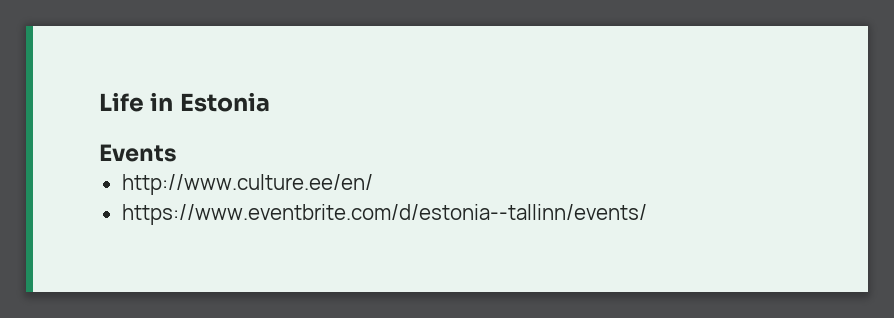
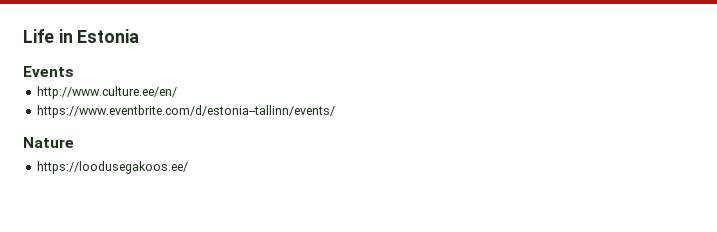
(647, 214) none -> [23,137,74,148] [36,161,188,174] // Nature // https://loodusegakoos.ee/

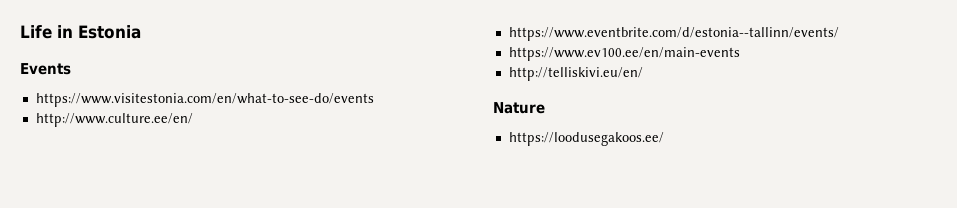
(74, 71) none -> [35,93,374,107] // https://www.visitestonia.com/en/what-to-see-do/events
(335, 111) none -> [508,47,740,61] [508,67,643,81] // https://www.ev100.ee/en/main-events // http://telliskivi.eu/en/

